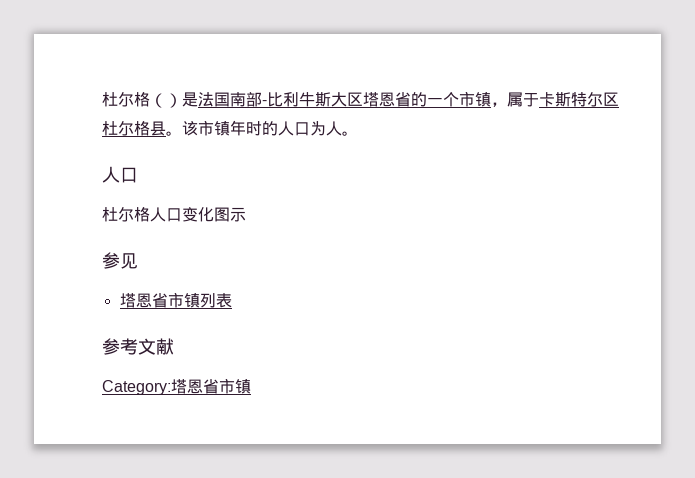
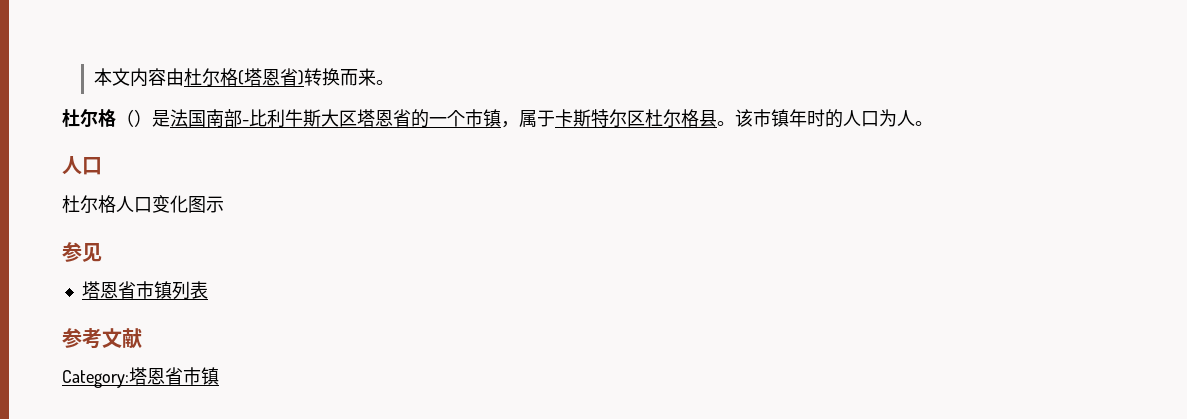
(102, 99) none -> [93,68,394,87] 本文内容由杜尔格(塔恩省)转换而来。 //

